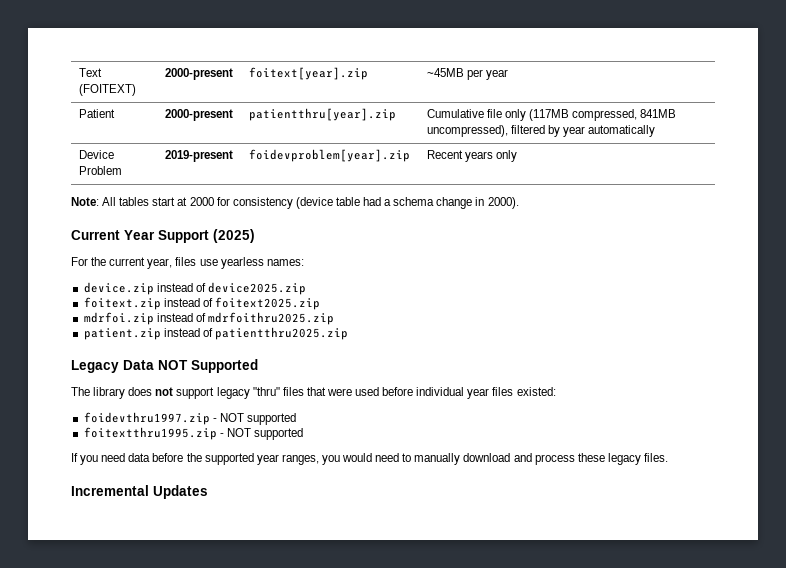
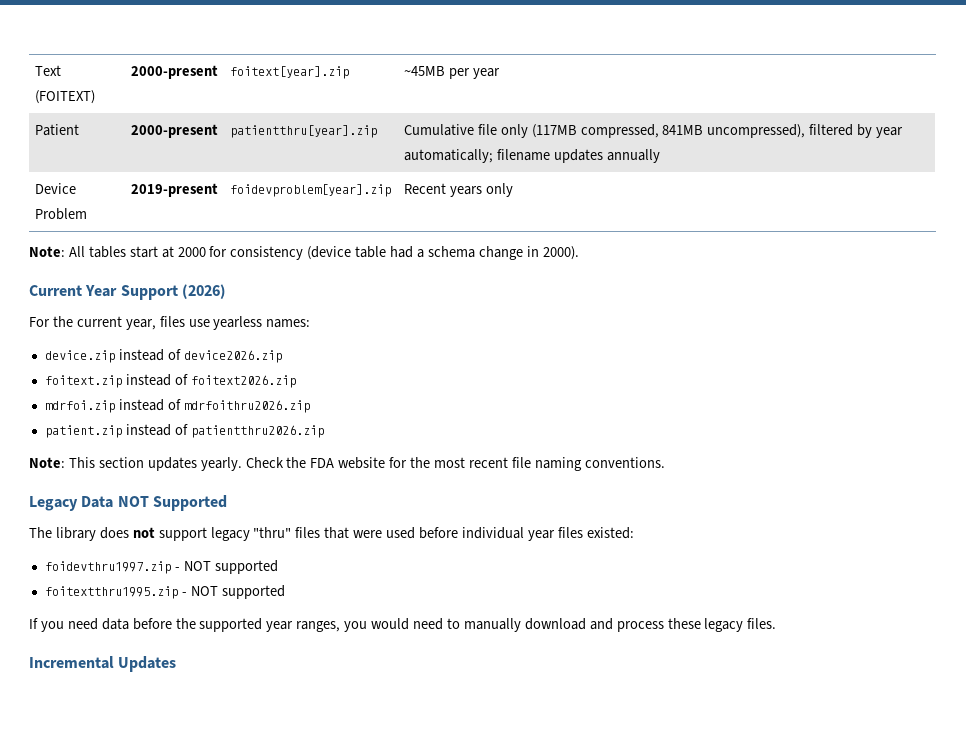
[588,125,656,137] automatically -> [403,149,660,163] automatically; filename updates annually
[213,229,255,243] (2025) -> [181,284,226,299] (2026)
[207,282,306,295] device2025.zip -> [183,350,282,363] device2026.zip
[214,297,320,310] foitext2025.zip -> [190,375,296,388] foitext2026.zip
[207,312,334,325] mdrfoithru2025.zip -> [183,400,310,413] mdrfoithru2026.zip
[214,327,348,340] patientthru2025.zip -> [190,425,324,438] [29,457,665,471] patientthru2026.zip // Note: This section updates yearly. Check the FDA website for the most recent file naming conventions.

